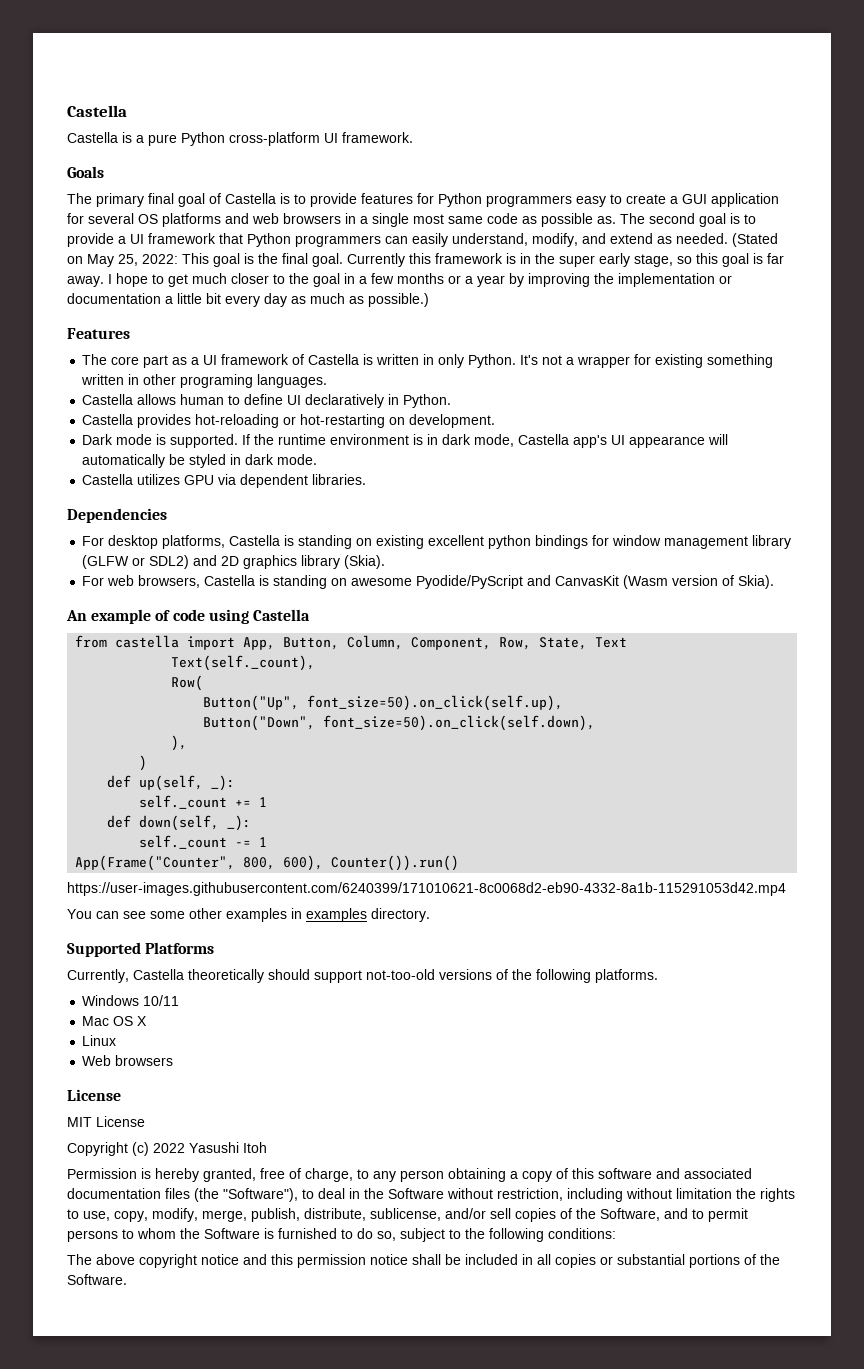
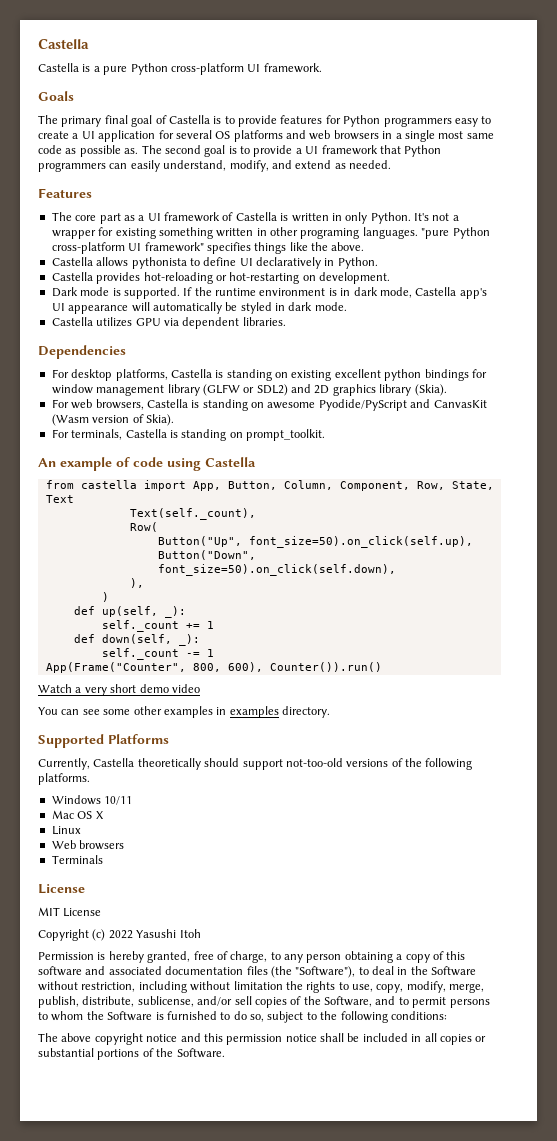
[682,194,707,204] GUI -> [81,131,95,139] UI
[732,233,778,247] [67,253,784,267] [67,273,732,287] [67,293,429,307] (Stated on May 25, 2022: This goal is the final goal. Currently this framework is in the super early stage, so this goal is far away. I hope to get much closer to the goal in a few months or a year by improving the implementation or documentation a little bit every day as much as possible.) -> (391, 164) none
(328, 381) none -> [421,227,490,239] [51,242,365,254] "pure Python cross-platform UI framework" specifies things like the above.
[180,394,225,405] human -> [131,257,187,269] pythonista
(775, 582) none -> [51,429,325,441] // For terminals, Castella is standing on prompt_toolkit.
[67,882,786,896] https://user-images.githubusercontent.com/6240399/171010621-8c0068d2-eb90-4332-8a1b-115291053d42.mp4 -> [38,684,200,696] Watch a very short demo video
(174, 1060) none -> [51,855,103,864] // Terminals

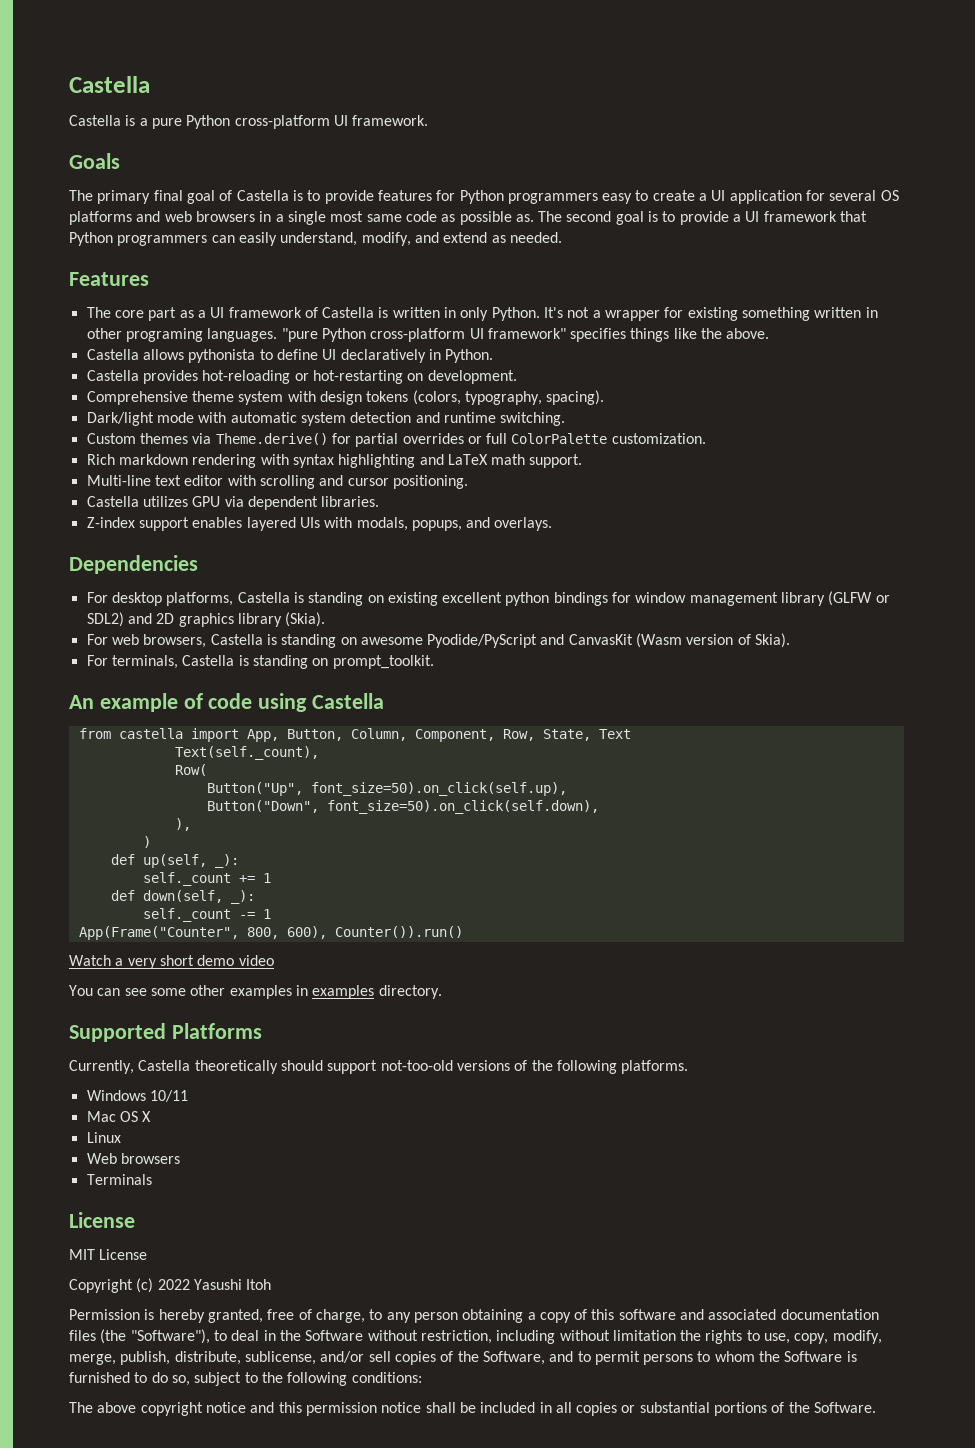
[51,287,487,299] [51,302,347,314] Dark mode is supported. If the runtime environment is in dark mode, Castella app's UI appearance will automatically be styled in dark mode. -> [86,390,605,405] [86,412,566,426] [86,433,706,447] [86,454,583,468] [86,475,468,489] Comprehensive theme system with design tokens (colors, typography, spacing). // Dark/light mode with automatic system detection and runtime switching. // Custom themes via Theme.derive() for partial overrides or full ColorPalette customization. // Rich markdown rendering with syntax highlighting and LaTeX math support. // Multi-line text editor with scrolling and cursor positioning.
(286, 321) none -> [86,517,553,531] // Z-index support enables layered UIs with modals, popups, and overlays.

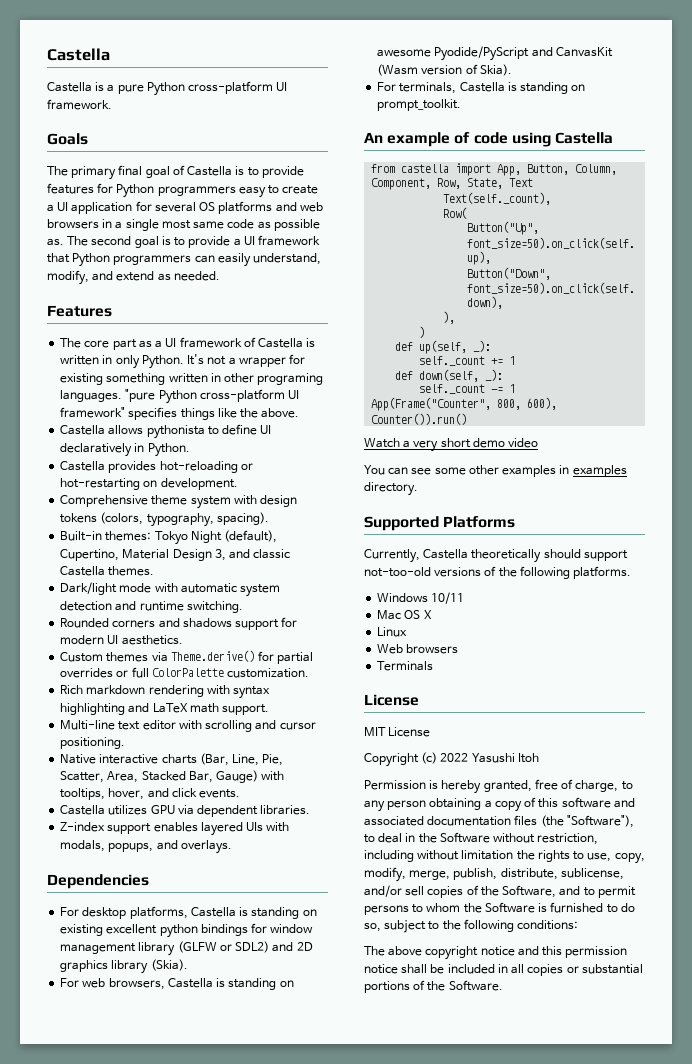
(605, 397) none -> [60,530,278,545] [60,549,291,561] [60,566,155,576] // Built-in themes: Tokyo Night (default), Cupertino, Material Design 3, and classic Castella themes.
(566, 419) none -> [60,617,298,630] [60,635,183,645] // Rounded corners and shadows support for modern UI aesthetics.
(468, 482) none -> [60,753,284,766] [60,770,285,783] [60,788,241,800] // Native interactive charts (Bar, Line, Pie, Scatter, Area, Stacked Bar, Gauge) with tooltips, hover, and click events.

